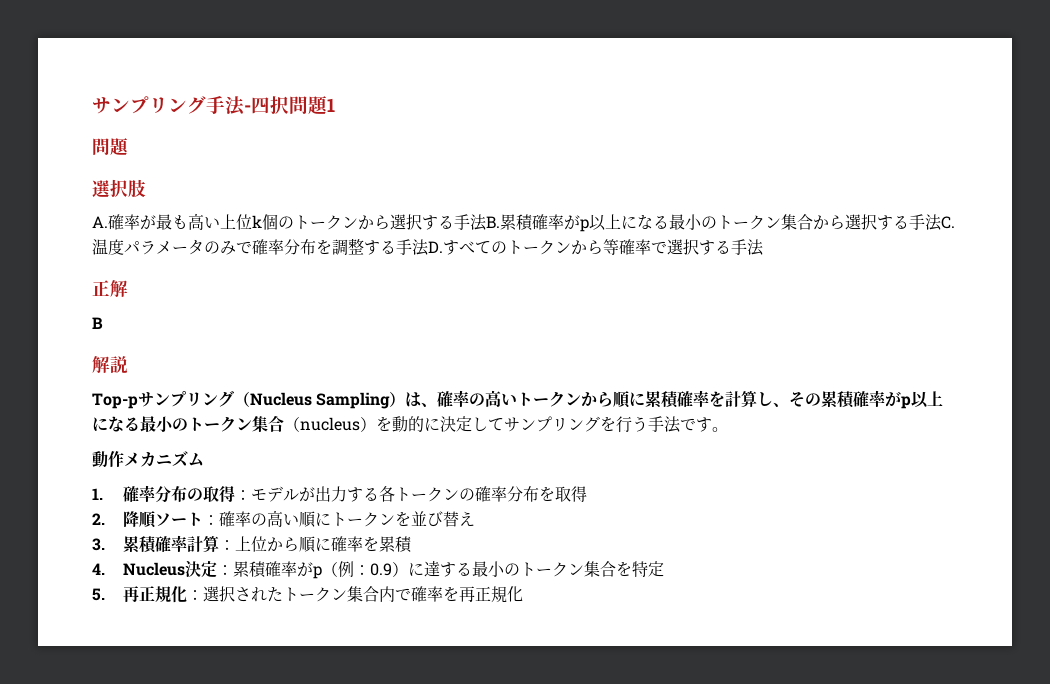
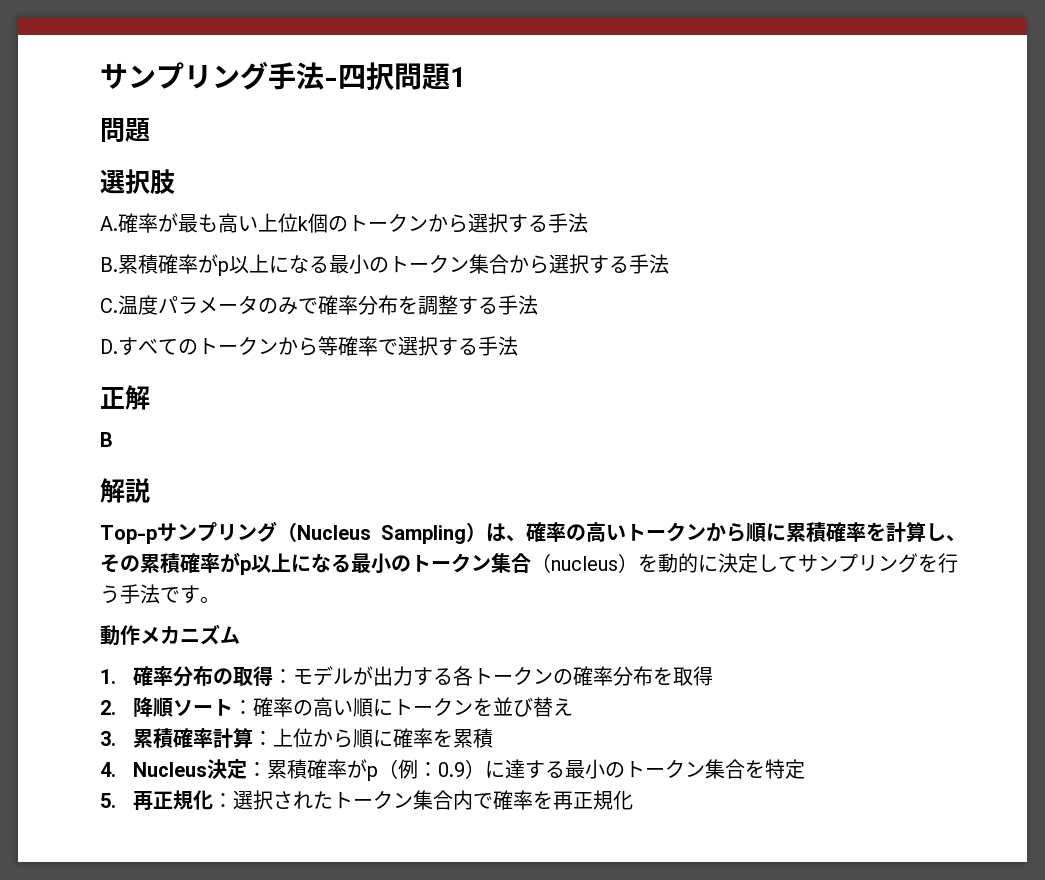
(487, 222) none -> (588, 223) //
(942, 222) none -> (669, 264) //
(429, 247) none -> (538, 305) //

